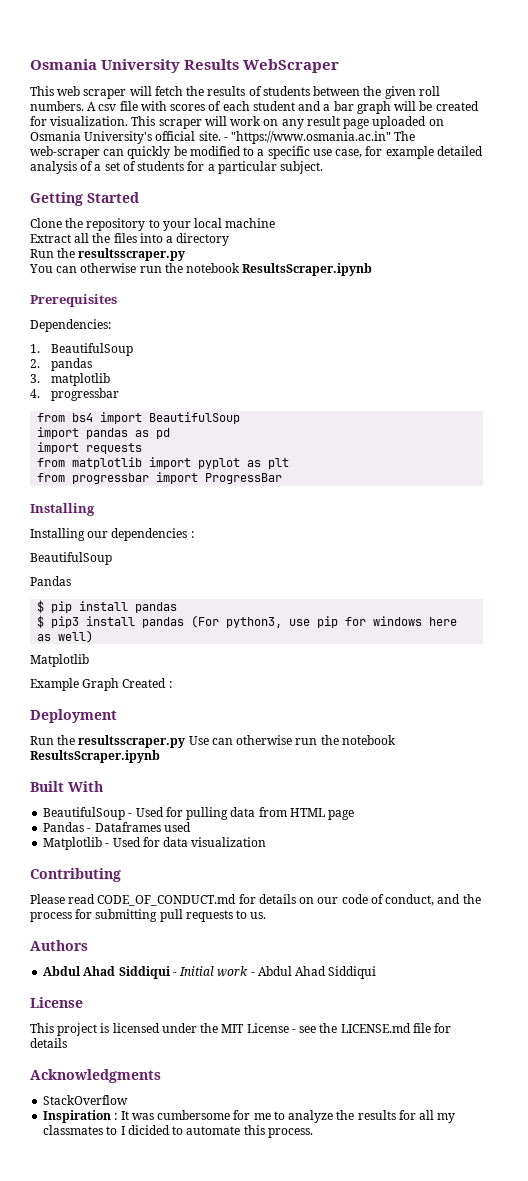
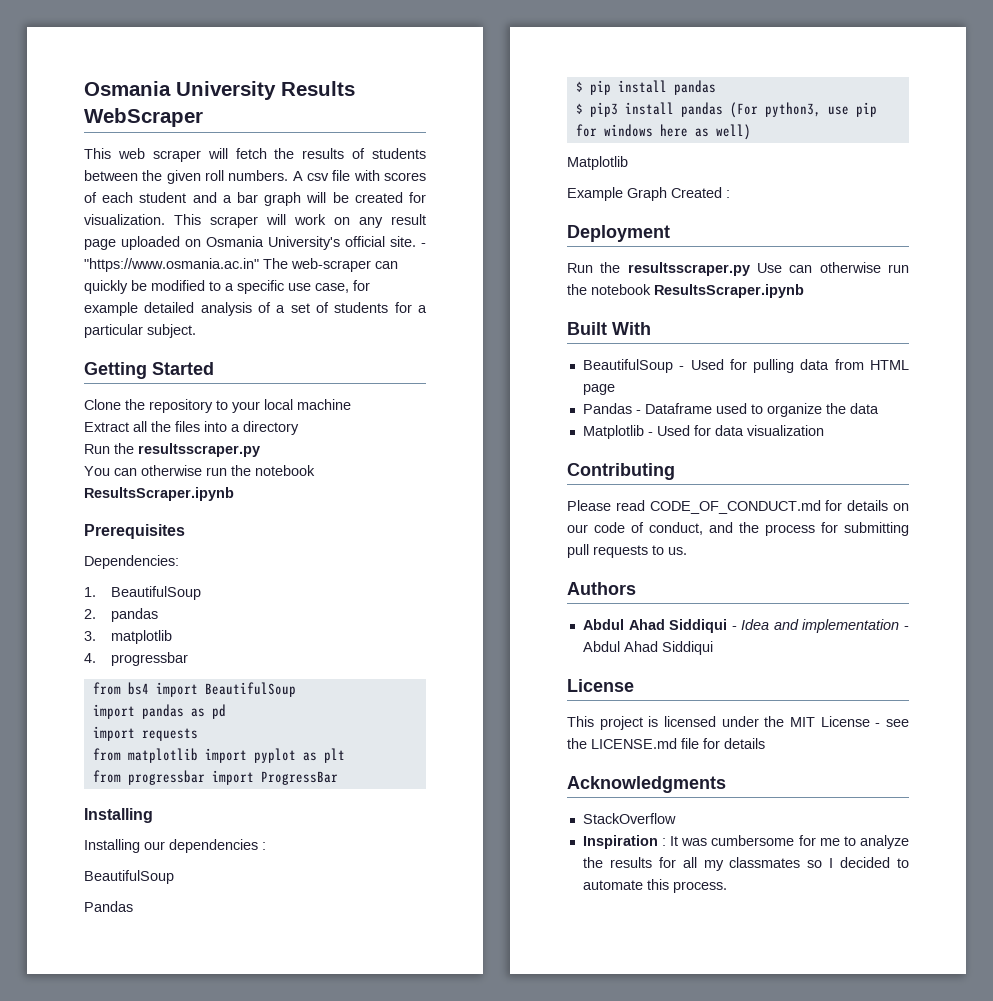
[94,822,161,832] Dataframes -> [644,403,712,414] Dataframe
(191, 827) none -> [750,403,879,417] to organize the data
[179,966,249,977] Initial work -> [741,619,900,633] Idea and implementation
[106,1125,170,1135] to I dicided -> [807,857,891,868] so I decided

